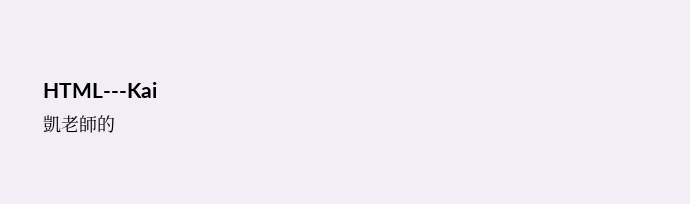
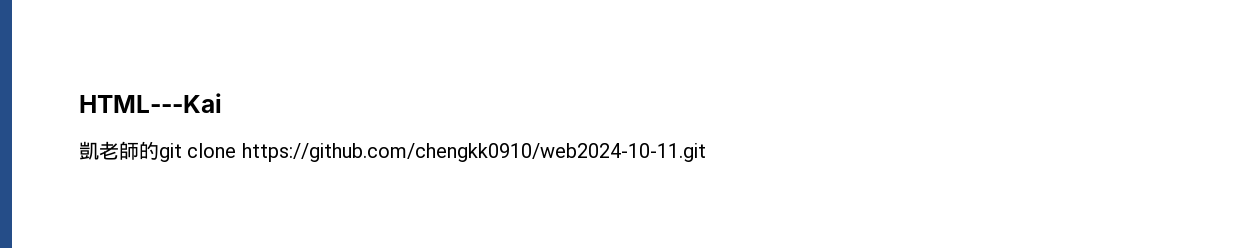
(115, 124) none -> [159,143,706,162] git clone https://github.com/chengkk0910/web2024-10-11.git

